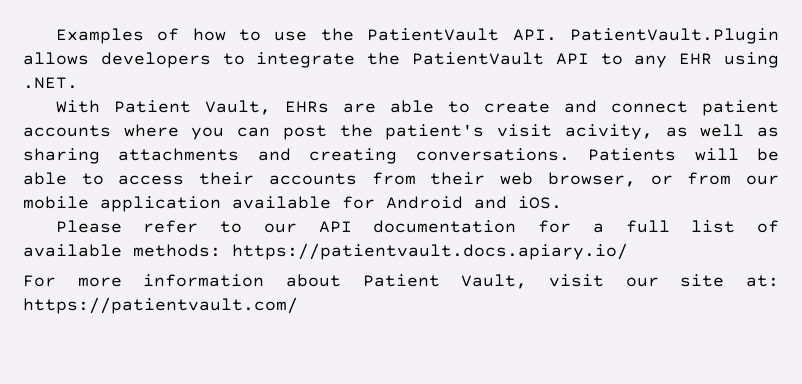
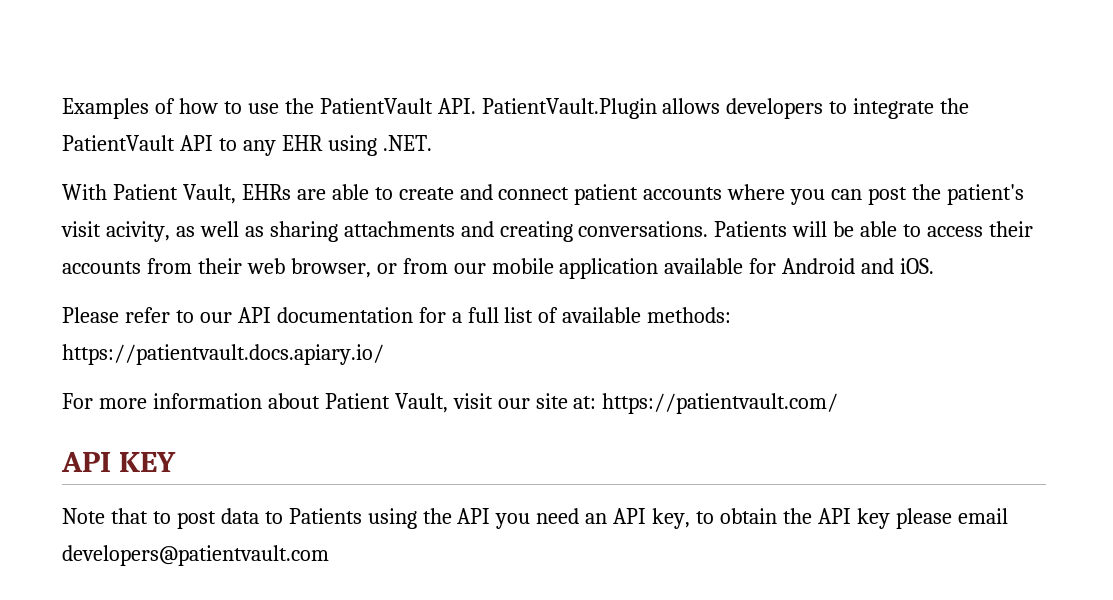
(298, 305) none -> [61,452,177,472] [62,508,1008,529] [62,545,329,566] // API KEY // Note that to post data to Patients using the API you need an API key, to obtain the API key please email developers@patientvault.com

